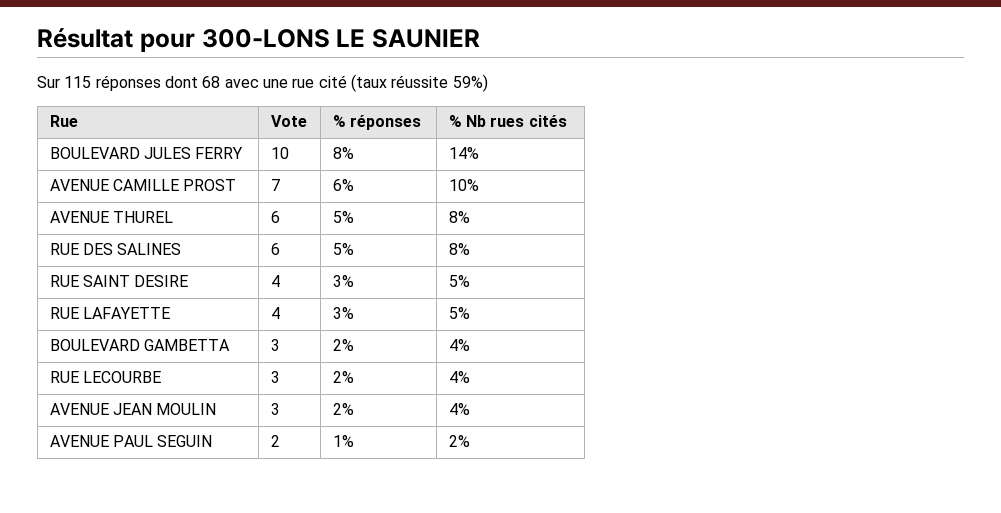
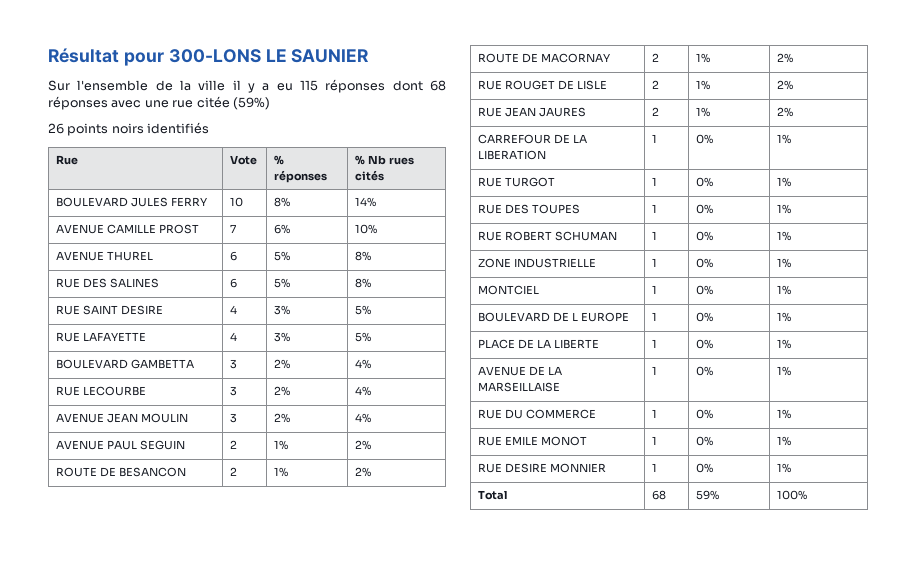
(60, 82) none -> [77,80,293,93] l'ensemble de la ville il y a eu
(221, 82) none -> [48,96,108,110] réponses
[318,74,488,92] cité (taux réussite 59%) -> [196,96,270,110] [48,122,210,136] citée (59%) // 26 points noirs identifiés
(470, 441) none -> [56,467,187,477] [230,467,238,476] [274,467,289,477] [355,467,372,477] [478,53,611,63] [652,53,660,62] [696,53,711,63] [777,53,794,63] [478,80,608,90] [652,80,660,89] [696,80,711,90] [777,80,794,90] [478,107,587,117] [652,107,660,116] [696,107,711,117] [777,107,794,117] [478,134,588,144] [478,150,547,160] [652,134,658,143] [696,134,714,144] [777,134,792,144] [478,177,556,187] [652,177,658,186] [696,177,714,187] [777,177,792,187] [478,204,581,214] [652,204,658,213] [696,204,714,214] [777,204,792,214] [478,231,618,241] [652,231,658,240] [696,231,714,241] [777,231,792,241] [478,258,597,268] [652,258,658,267] [696,258,714,268] [777,258,792,268] [478,285,540,295] [652,285,658,294] [696,285,714,295] [777,285,792,295] [478,312,630,322] [652,312,658,321] [696,312,714,322] [777,312,792,322] [478,339,600,349] [652,339,658,348] [696,339,714,349] [777,339,792,349] [478,366,563,376] [478,382,561,392] [652,366,658,375] [696,366,714,376] [777,366,792,376] [478,409,597,419] [652,409,658,418] [696,409,714,419] [777,409,792,419] [478,436,588,446] [652,436,658,445] [696,436,714,446] [777,436,792,446] [478,463,607,473] [652,463,658,472] [696,463,714,473] [777,463,792,473] [478,490,508,500] [652,490,667,500] [696,490,720,500] [777,490,808,500] // ROUTE DE BESANCON | 2 | 1% | 2% // ROUTE DE MACORNAY | 2 | 1% | 2% // RUE ROUGET DE LISLE | 2 | 1% | 2% // RUE JEAN JAURES | 2 | 1% | 2% // CARREFOUR DE LA LIBERATION | 1 | 0% | 1% // RUE TURGOT | 1 | 0% | 1% // RUE DES TOUPES | 1 | 0% | 1% // RUE ROBERT SCHUMAN | 1 | 0% | 1% // ZONE INDUSTRIELLE | 1 | 0% | 1% // MONTCIEL | 1 | 0% | 1% // BOULEVARD DE L EUROPE | 1 | 0% | 1% // PLACE DE LA LIBERTE | 1 | 0% | 1% // AVENUE DE LA MARSEILLAISE | 1 | 0% | 1% // RUE DU COMMERCE | 1 | 0% | 1% // RUE EMILE MONOT | 1 | 0% | 1% // RUE DESIRE MONNIER | 1 | 0% | 1% // Total | 68 | 59% | 100%

